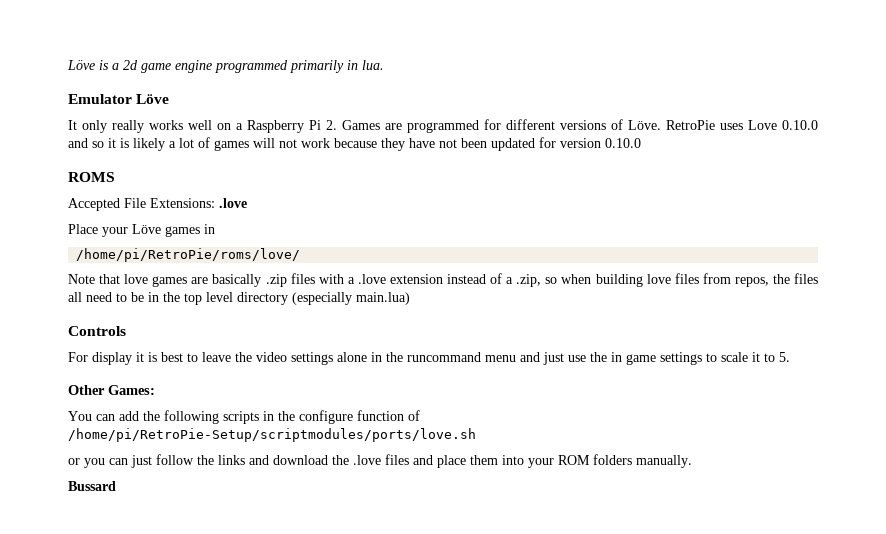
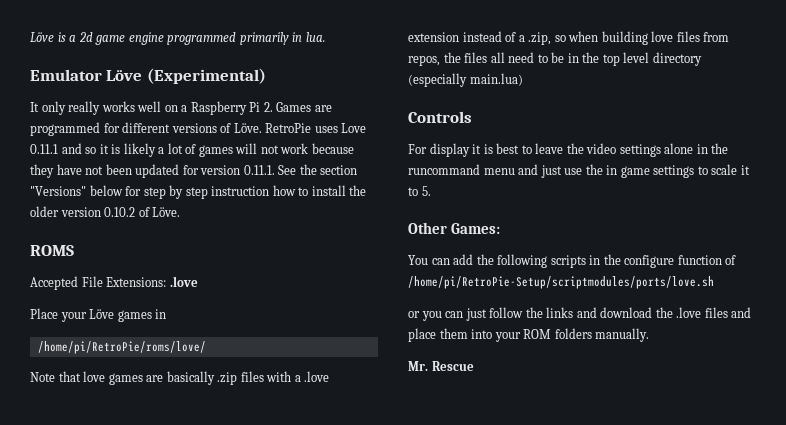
(170, 99) none -> [146,68,266,84] (Experimental)
[782,120,818,130] 0.10.0 -> [30,144,58,154] 0.11.1
[605,138,641,148] 0.10.0 -> [243,164,358,175] [30,185,367,199] [30,206,181,217] 0.11.1. See the section "Versions" below for step by step instruction how to install the older version 0.10.2 of Löve.
[68,481,116,491] Bussard -> [408,361,474,371] Mr. Rescue

